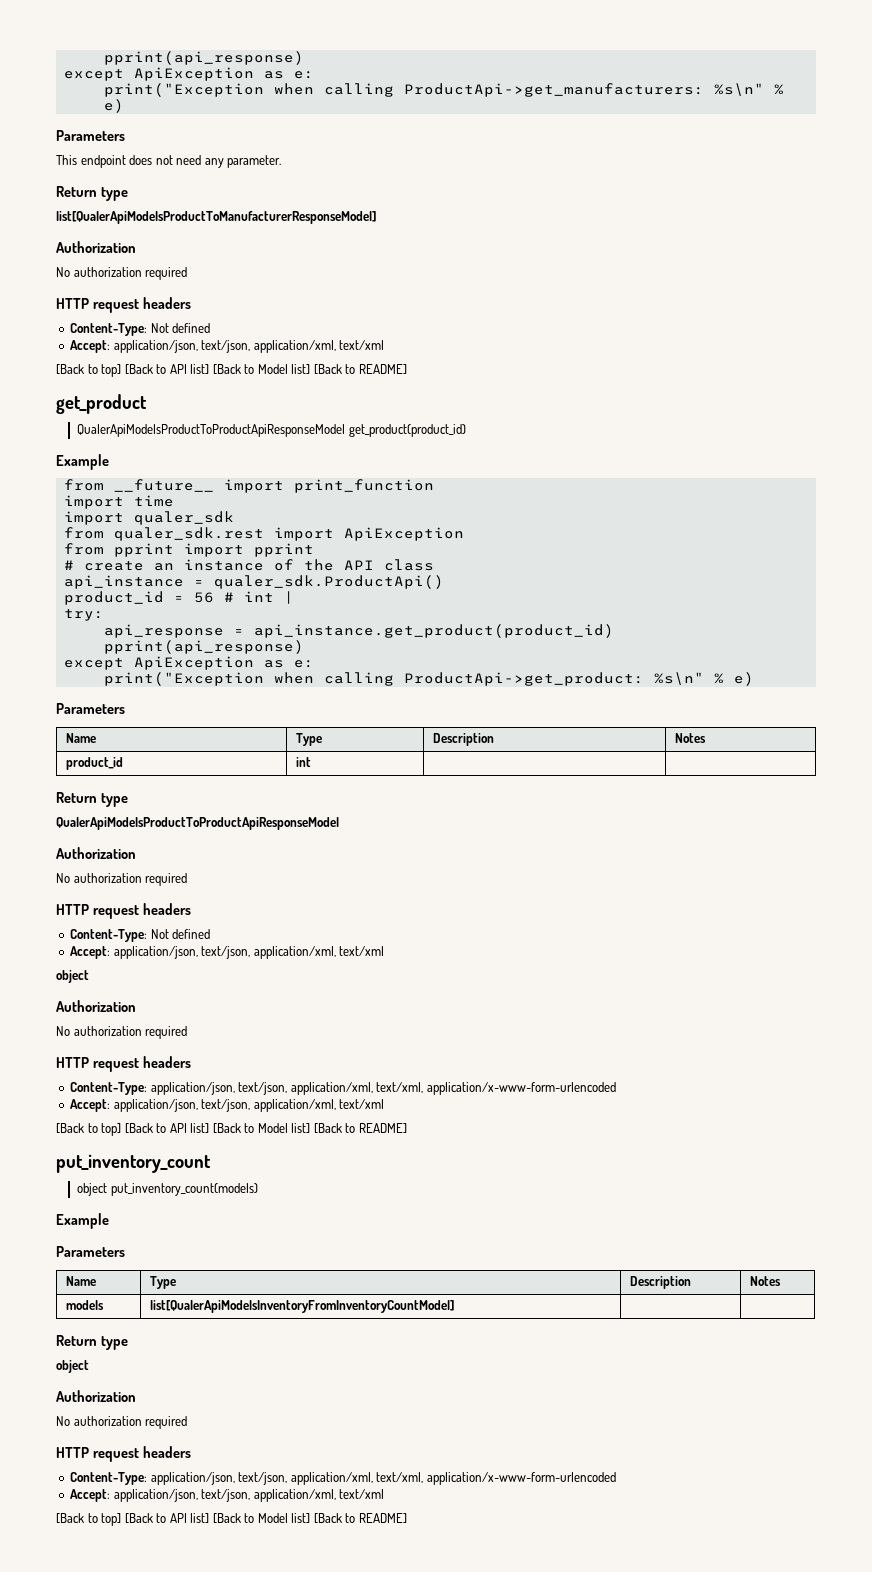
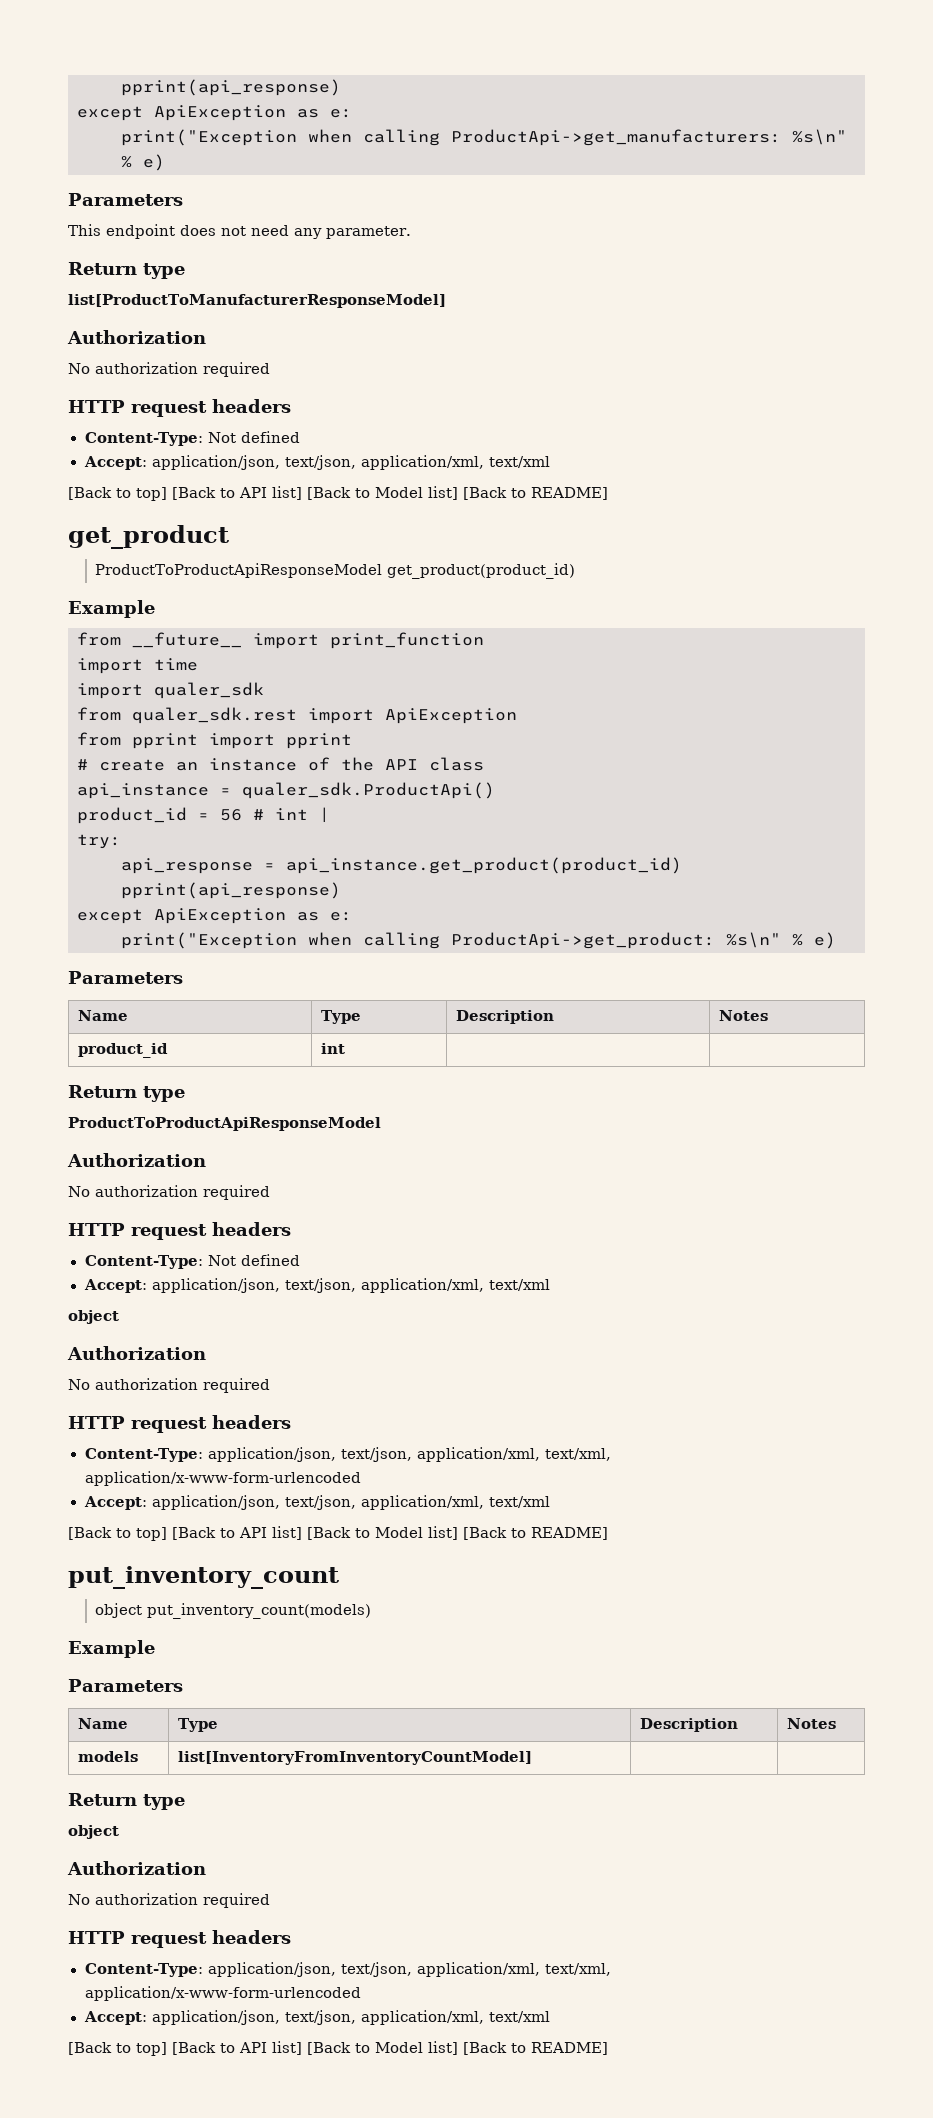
[56,211,376,224] list[QualerApiModelsProductToManufacturerResponseModel] -> [68,294,446,308] list[ProductToManufacturerResponseModel]
[77,424,346,437] QualerApiModelsProductToProductApiResponseModel -> [95,563,383,578] ProductToProductApiResponseModel
[56,817,339,830] QualerApiModelsProductToProductApiResponseModel -> [68,1117,381,1131] ProductToProductApiResponseModel
[149,1300,454,1313] list[QualerApiModelsInventoryFromInventoryCountModel] -> [178,1751,533,1765] list[InventoryFromInventoryCountModel]

